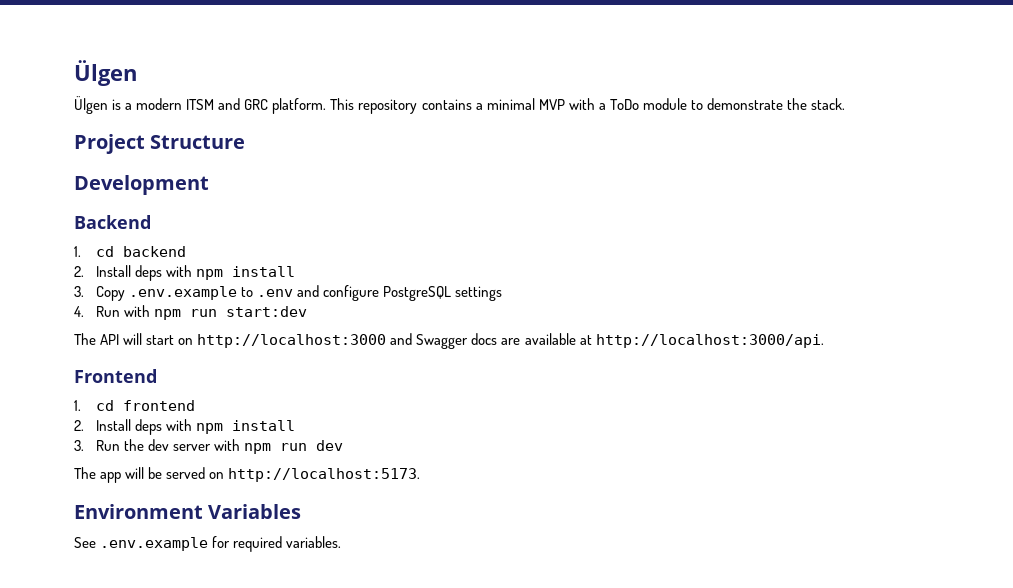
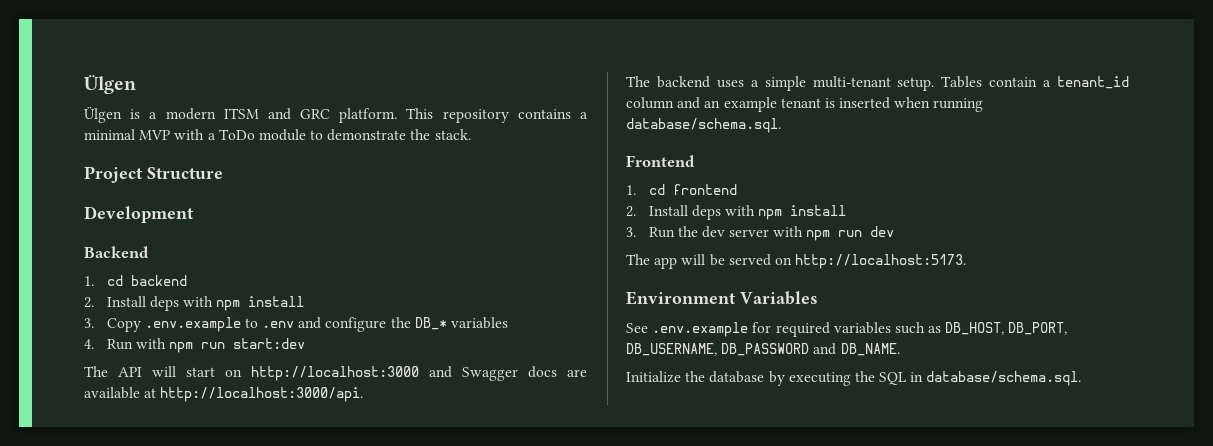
[383,286,503,301] PostgreSQL settings -> [390,317,508,330] the DB_* variables
(824, 341) none -> [626,76,1129,91] [626,97,984,112] [626,118,781,133] // The backend uses a simple multi-tenant setup. Tables contain a tenant_id column and an example tenant is inserted when running database/schema.sql.
[286,536,342,548] variables. -> [833,322,1068,335] [626,343,900,356] [626,371,1082,386] variables such as DB_HOST, DB_PORT, DB_USERNAME, DB_PASSWORD and DB_NAME. // Initialize the database by executing the SQL in database/schema.sql.

